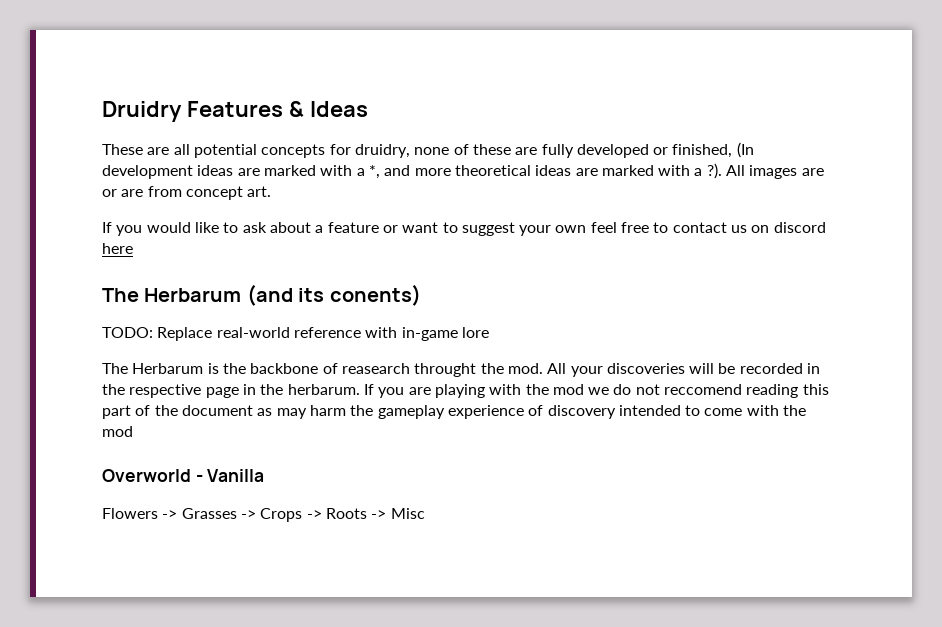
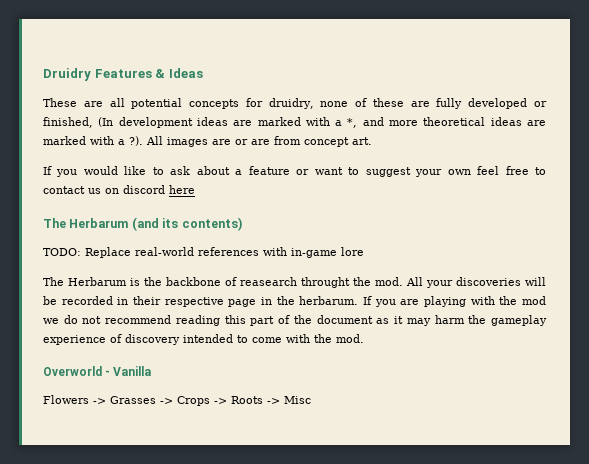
[329,284,421,306] conents) -> [181,217,242,231] contents)
[293,327,361,338] reference -> [198,247,259,256] references
[102,384,125,395] the -> [133,296,161,305] their
[664,384,743,395] reccomend -> [105,315,172,324] recommend
(273, 412) none -> [394,316,404,324] it
[102,426,133,437] mod -> [336,334,364,343] mod.

